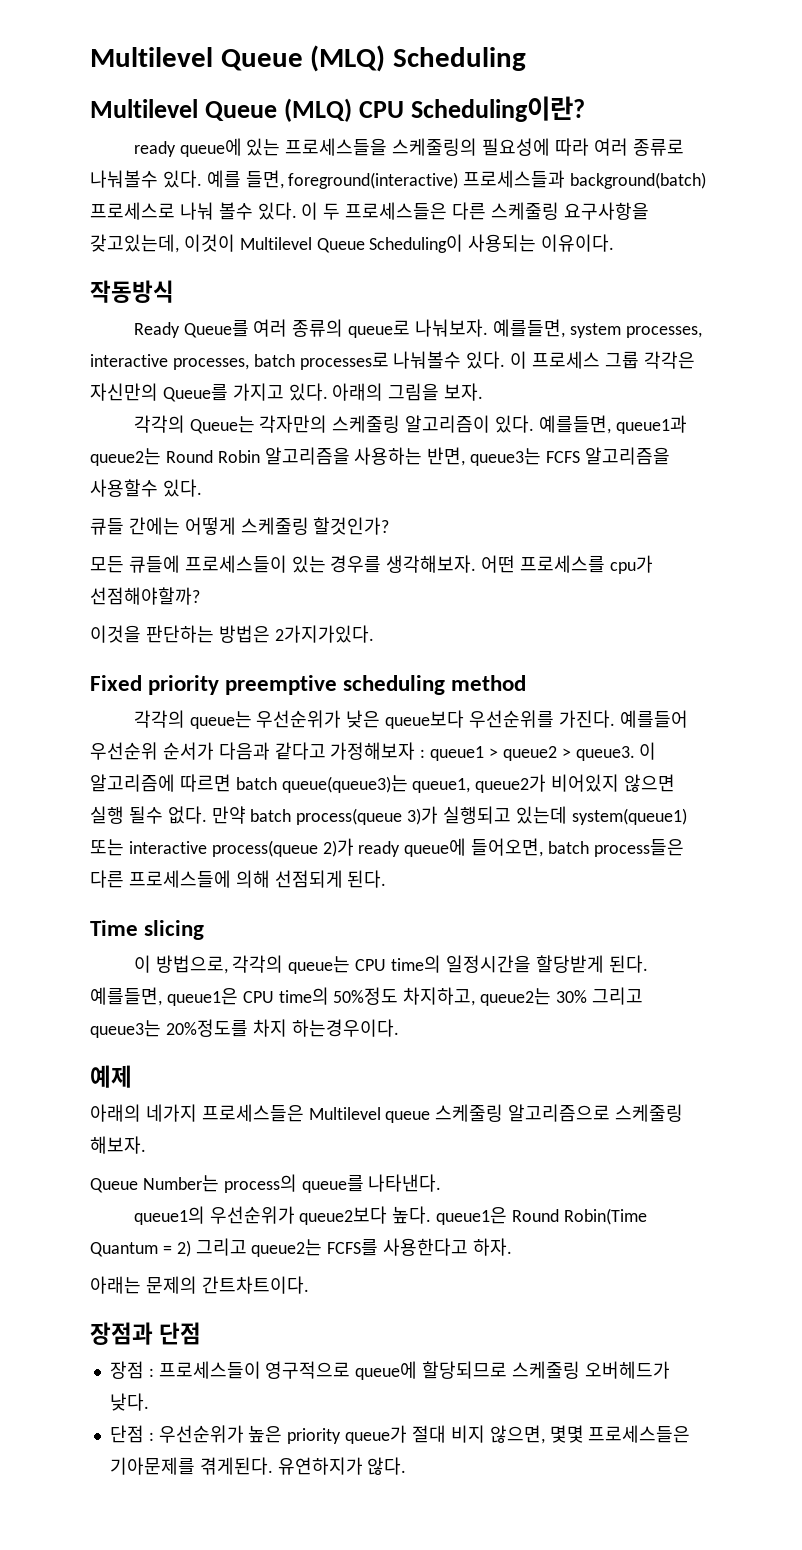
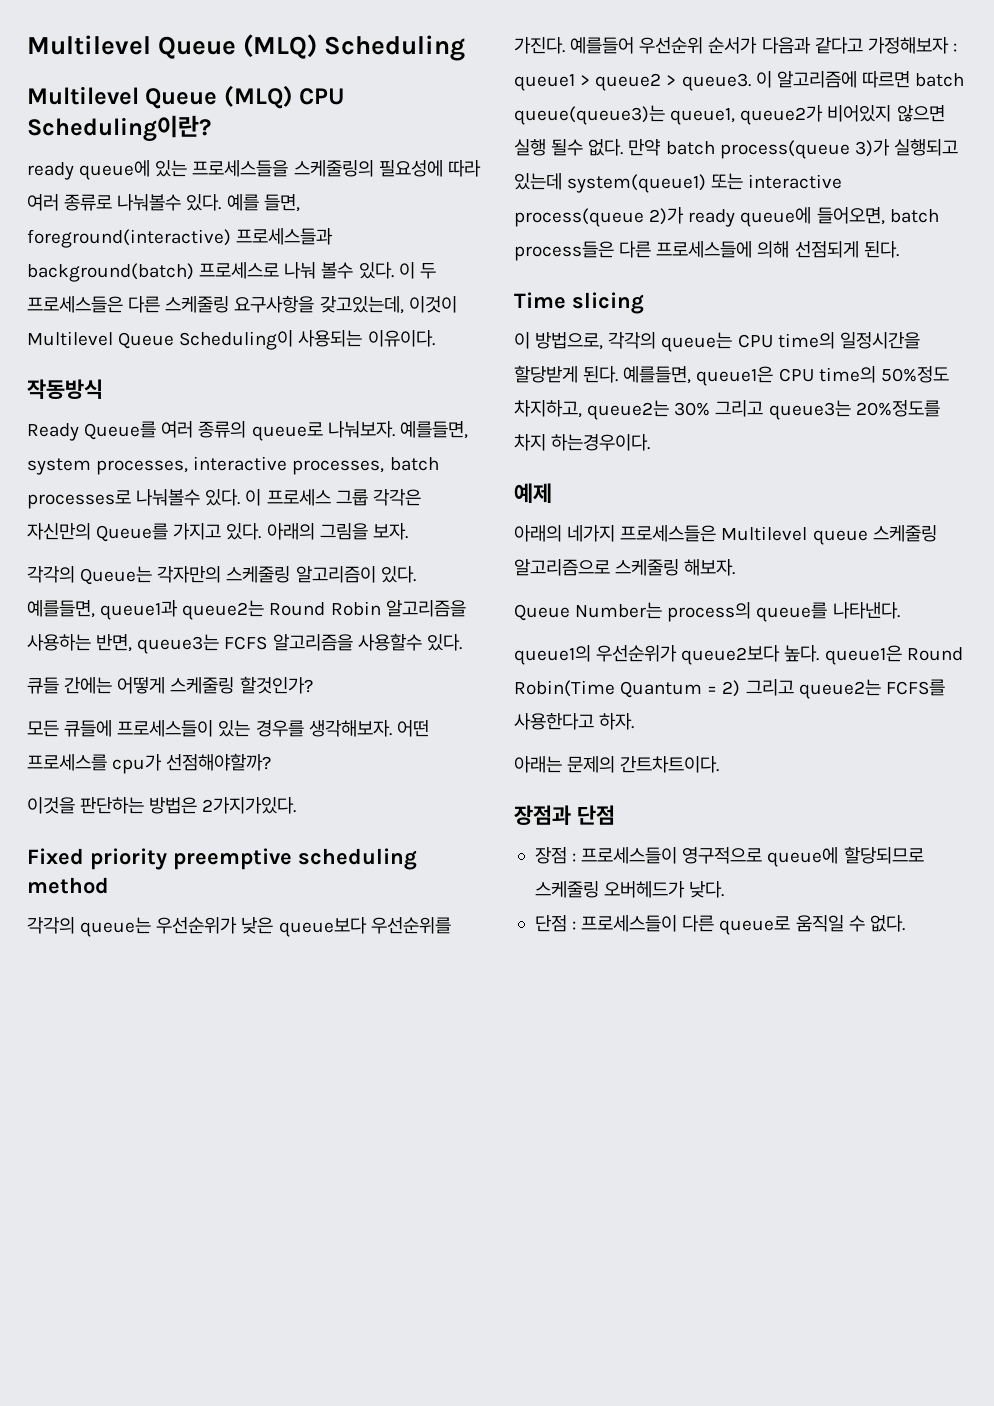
[158,1425,691,1444] [109,1457,407,1475] 우선순위가 높은 priority queue가 절대 비지 않으면, 몇몇 프로세스들은 기아문제를 겪게된다. 유연하지가 않다. -> [581,915,905,935] 프로세스들이 다른 queue로 움직일 수 없다.

